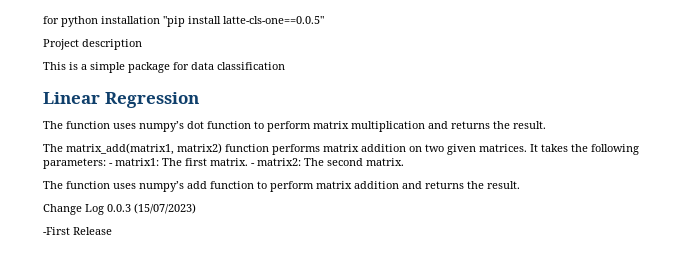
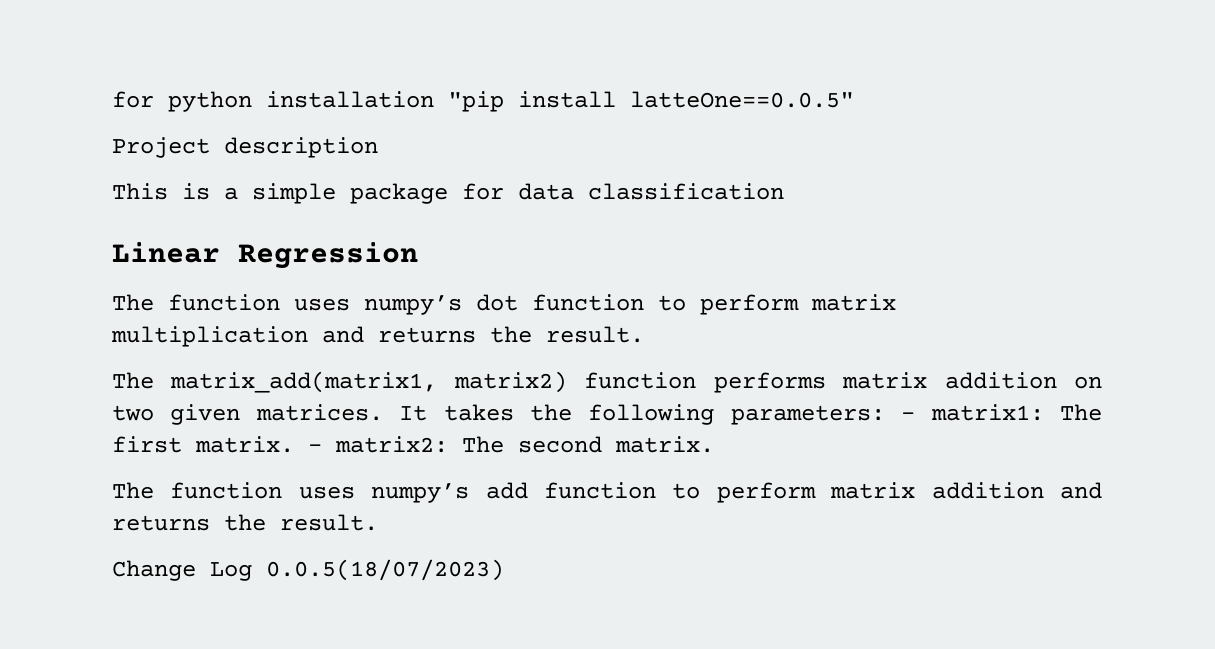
[223,16,324,24] latte-cls-one==0.0.5" -> [630,91,854,108] latteOne==0.0.5"
[107,203,196,214] [43,227,112,235] 0.0.3 (15/07/2023) // -First Release -> [266,559,504,581] 0.0.5(18/07/2023)

